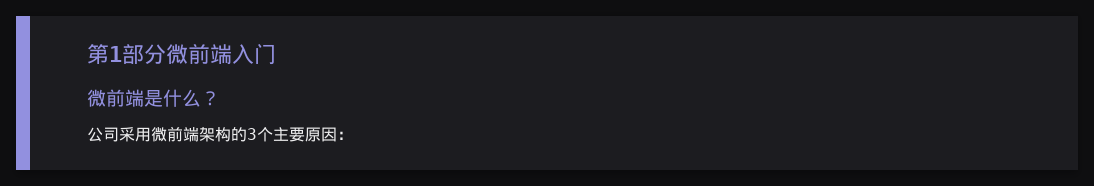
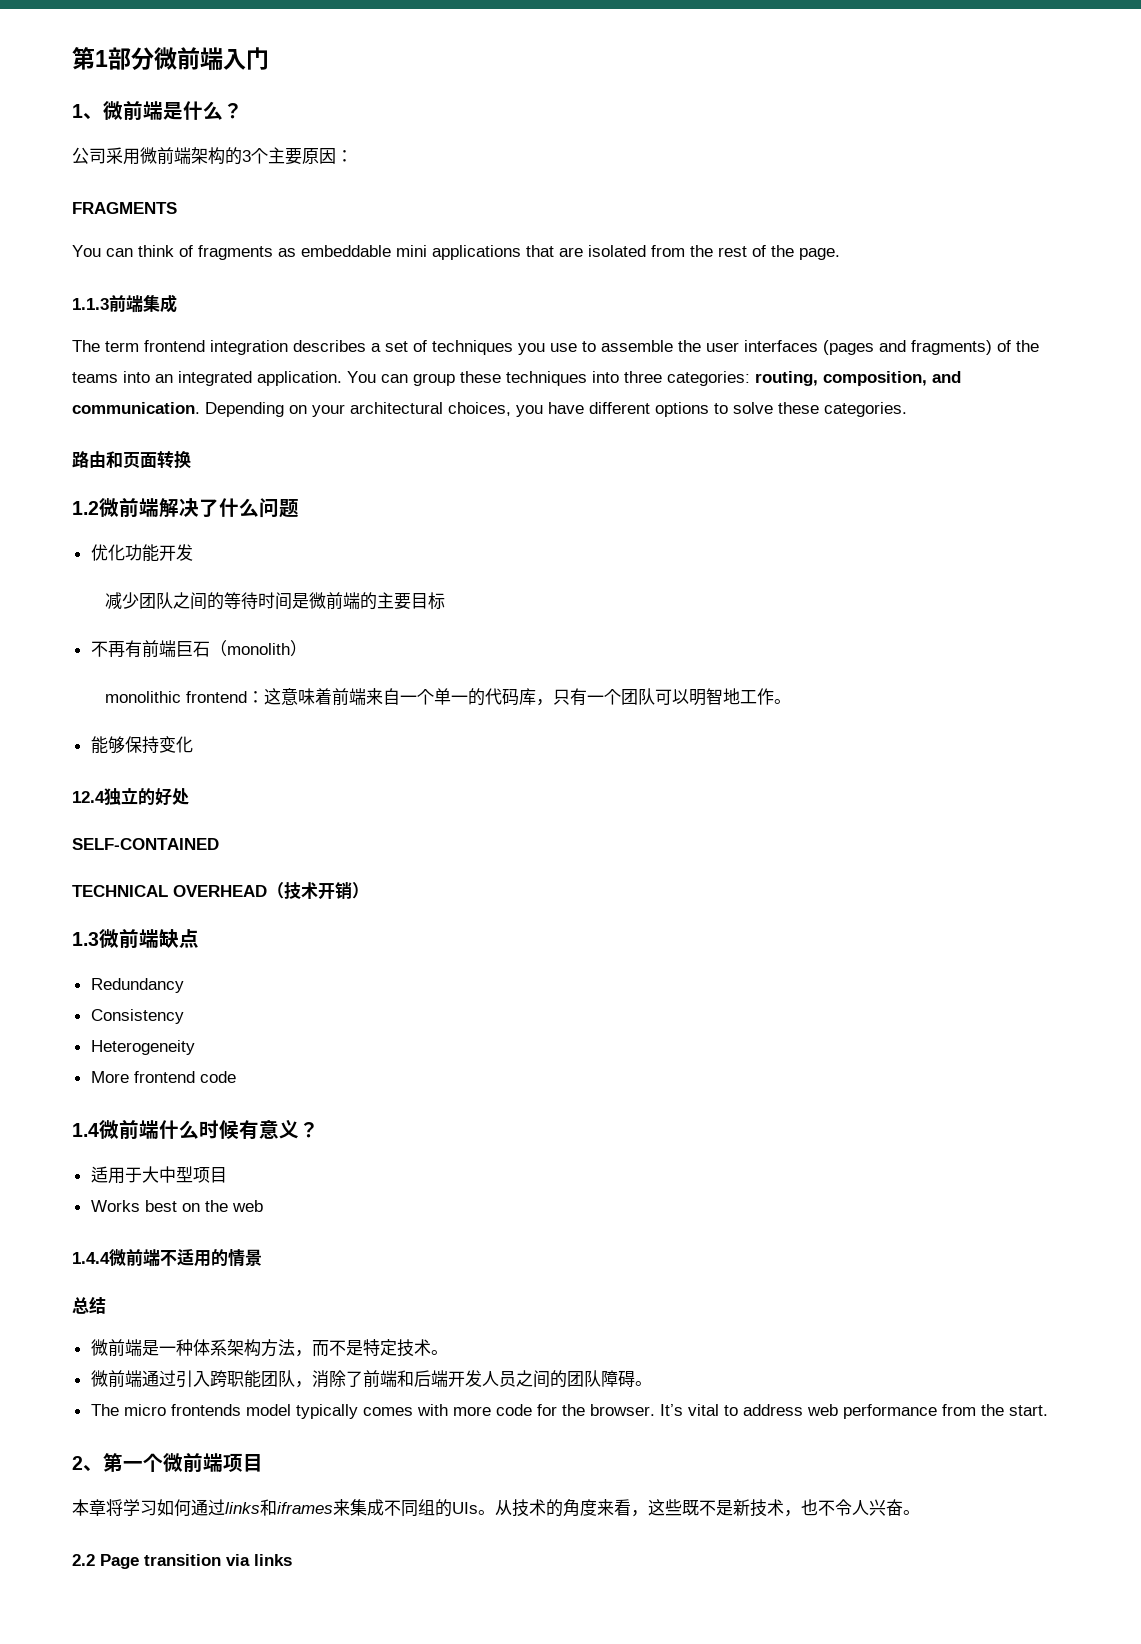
(276, 54) none -> [72,104,103,120] 1、
(353, 135) none -> [72,202,177,214] [72,245,840,260] [72,294,177,313] [72,340,1039,355] [72,371,961,386] [72,402,907,417] [72,451,191,469] [72,498,299,518] [90,544,193,562] [104,592,445,610] [90,640,307,658] [104,688,791,706] [90,736,193,754] [72,788,189,806] [72,838,219,850] [72,882,369,900] [72,929,199,949] [90,978,184,993] [90,1009,184,1024] [90,1040,195,1055] [90,1071,236,1083] [72,1120,319,1140] [90,1166,227,1184] [90,1200,263,1212] [72,1249,262,1267] [72,1296,106,1314] [90,1339,448,1357] [90,1370,652,1388] [90,1404,1048,1419] [72,1453,263,1473] [72,1499,920,1517] [72,1554,292,1569] // FRAGMENTS // You can think of fragments as embeddable mini applications that are isolated from the rest of the page. // 1.1.3前端集成 // The term frontend integration describes a set of techniques you use to assemble the user interfaces (pages and fragments) of the teams into an integrated application. You can group these techniques into three categories: routing, composition, and communication. Depending on your architectural choices, you have different options to solve these categories. // 路由和页面转换 // 1.2微前端解决了什么问题 // 优化功能开发 // 减少团队之间的等待时间是微前端的主要目标 // 不再有前端巨石（monolith） // monolithic frontend：这意味着前端来自一个单一的代码库，只有一个团队可以明智地工作。 // 能够保持变化 // 12.4独立的好处 // SELF-CONTAINED // TECHNICAL OVERHEAD（技术开销） // 1.3微前端缺点 // Redundancy // Consistency // Heterogeneity // More frontend code // 1.4微前端什么时候有意义？ // 适用于大中型项目 // Works best on the web // 1.4.4微前端不适用的情景 // 总结 // 微前端是一种体系架构方法，而不是特定技术。 // 微前端通过引入跨职能团队，消除了前端和后端开发人员之间的团队障碍。 // The micro frontends model typically comes with more code for the browser. It’s vital to address web performance from the start. // 2、第一个微前端项目 // 本章将学习如何通过links和iframes来集成不同组的UIs。从技术的角度来看，这些既不是新技术，也不令人兴奋。 // 2.2 Page transition via links

